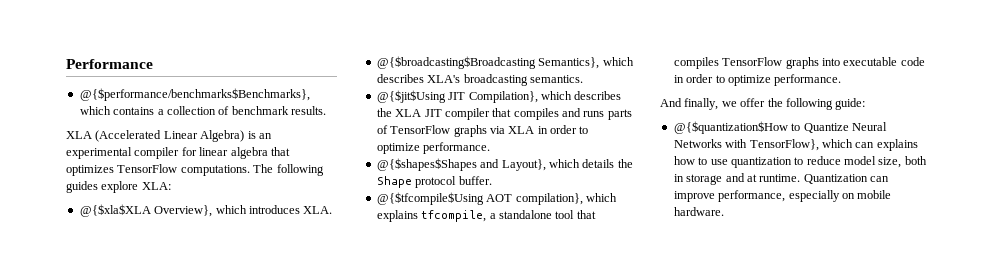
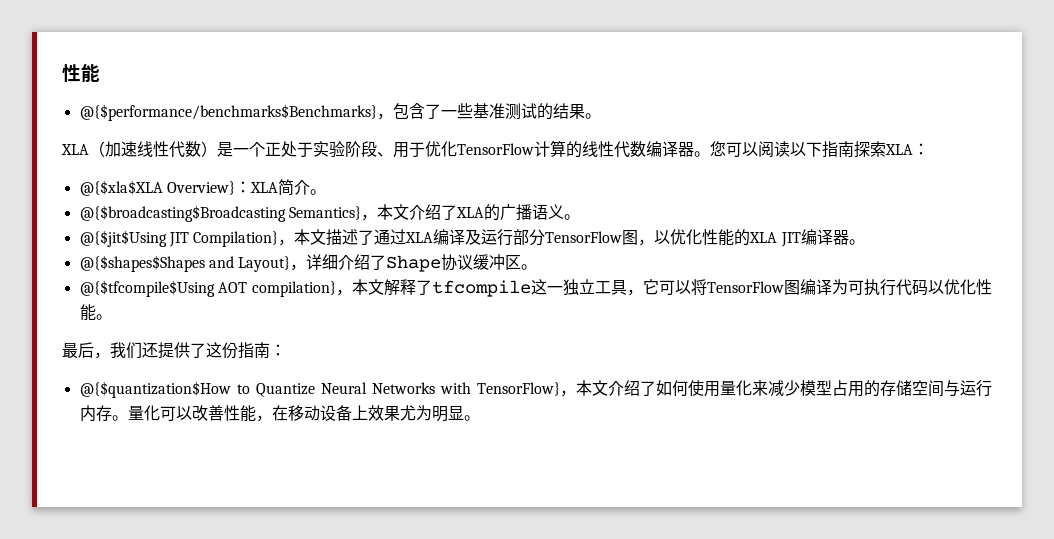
[66,59,153,69] [79,88,310,101] [79,106,326,115] [66,130,272,142] [66,147,290,159] [66,164,324,176] [66,181,171,193] [79,204,333,217] [376,56,634,69] [376,74,583,86] [376,90,622,103] [376,108,632,120] [376,125,589,137] [376,142,491,154] [376,158,633,171] [376,176,492,188] [376,192,617,205] [376,210,596,222] [673,57,925,69] [673,74,842,86] [660,98,866,110] Performance // @{$performance/benchmarks$Benchmarks}, which contains a collection of benchmark results. // XLA (Accelerated Linear Algebra) is an experimental compiler for linear algebra that optimizes TensorFlow computations. The following guides explore XLA: // @{$xla$XLA Overview}, which introduces XLA. // @{$broadcasting$Broadcasting Semantics}, which describes XLA's broadcasting semantics. // @{$jit$Using JIT Compilation}, which describes the XLA JIT compiler that compiles and runs parts of TensorFlow graphs via XLA in order to optimize performance. // @{$shapes$Shapes and Layout}, which details the Shape protocol buffer. // @{$tfcompile$Using AOT compilation}, which explains tfcompile, a standalone tool that compiles TensorFlow graphs into executable code in order to optimize performance. // And finally, we offer the following guide: -> [62,64,100,82] [79,103,601,121] [61,140,929,158] [79,179,326,196] [79,204,580,222] [79,229,865,247] [79,254,538,272] [79,279,992,297] [79,304,112,321] [62,342,286,359] 性能 // @{$performance/benchmarks$Benchmarks}，包含了一些基准测试的结果。 // XLA（加速线性代数）是一个正处于实验阶段、用于优化TensorFlow计算的线性代数编译器。您可以阅读以下指南探索XLA： // @{$xla$XLA Overview}：XLA简介。 // @{$broadcasting$Broadcasting Semantics}，本文介绍了XLA的广播语义。 // @{$jit$Using JIT Compilation}，本文描述了通过XLA编译及运行部分TensorFlow图，以优化性能的XLA JIT编译器。 // @{$shapes$Shapes and Layout}，详细介绍了Shape协议缓冲区。 // @{$tfcompile$Using AOT compilation}，本文解释了tfcompile这一独立工具，它可以将TensorFlow图编译为可执行代码以优化性能。 // 最后，我们还提供了这份指南：
[749,139,918,151] [673,156,927,168] [673,173,889,185] [673,190,892,202] [673,207,724,216] TensorFlow}, which can explains how to use quantization to reduce model size, both in storage and at runtime. Quantization can improve performance, especially on mobile hardware. -> [477,380,992,397] [79,405,480,422] TensorFlow}，本文介绍了如何使用量化来减少模型占用的存储空间与运行内存。量化可以改善性能，在移动设备上效果尤为明显。

